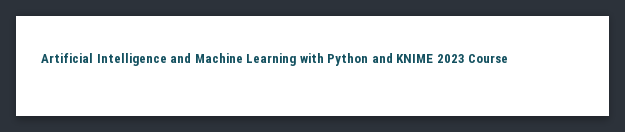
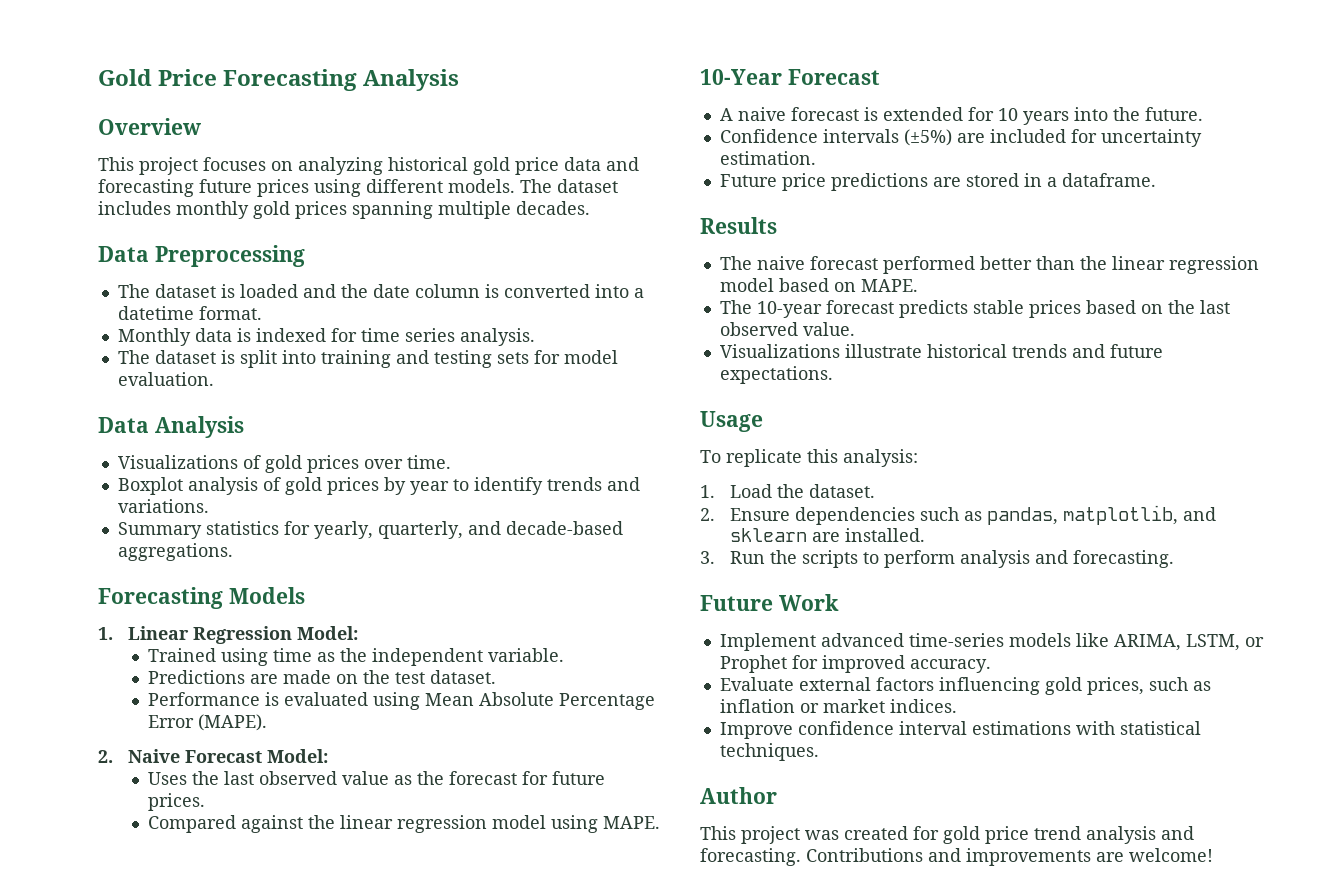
[41,53,509,66] Artificial Intelligence and Machine Learning with Python and KNIME 2023 Course -> [98,69,460,91] [98,118,201,135] [98,157,639,175] [98,179,618,197] [98,201,590,219] [98,245,305,267] [117,284,644,298] [117,306,262,320] [117,328,535,346] [117,350,618,368] [117,372,214,386] [98,416,244,438] [117,455,451,473] [117,477,640,495] [117,499,209,513] [117,521,623,539] [117,543,233,561] [98,587,305,609] [98,626,359,644] [147,648,564,666] [147,670,496,684] [147,692,655,710] [147,714,267,731] [98,749,329,763] [147,771,605,785] [147,793,205,811] [147,815,660,833] [700,69,880,85] [719,107,1203,125] [719,129,1202,147] [719,151,816,165] [719,173,1156,191] [700,217,777,234] [719,256,1259,274] [719,278,918,292] [719,300,1230,318] [719,322,855,336] [719,344,1163,358] [719,366,833,384] [700,411,763,432] [700,449,918,467] [700,484,876,498] [700,505,1217,525] [730,528,926,542] [700,550,1175,568] [700,594,839,611] [719,633,1264,651] [719,655,991,673] [719,677,1211,695] [719,699,957,713] [719,721,1201,739] [719,743,819,761] [700,787,777,804] [700,826,1194,844] [700,848,1213,866] Gold Price Forecasting Analysis // Overview // This project focuses on analyzing historical gold price data and forecasting future prices using different models. The dataset includes monthly gold prices spanning multiple decades. // Data Preprocessing // The dataset is loaded and the date column is converted into a datetime format. // Monthly data is indexed for time series analysis. // The dataset is split into training and testing sets for model evaluation. // Data Analysis // Visualizations of gold prices over time. // Boxplot analysis of gold prices by year to identify trends and variations. // Summary statistics for yearly, quarterly, and decade-based aggregations. // Forecasting Models // 1. Linear Regression Model: // Trained using time as the independent variable. // Predictions are made on the test dataset. // Performance is evaluated using Mean Absolute Percentage Error (MAPE). // 2. Naive Forecast Model: // Uses the last observed value as the forecast for future prices. // Compared against the linear regression model using MAPE. // 10-Year Forecast // A naive forecast is extended for 10 years into the future. // Confidence intervals (±5%) are included for uncertainty estimation. // Future price predictions are stored in a dataframe. // Results // The naive forecast performed better than the linear regression model based on MAPE. // The 10-year forecast predicts stable prices based on the last observed value. // Visualizations illustrate historical trends and future expectations. // Usage // To replicate this analysis: // 1. Load the dataset. // 2. Ensure dependencies such as pandas, matplotlib, and sklearn are installed. // 3. Run the scripts to perform analysis and forecasting. // Future Work // Implement advanced time-series models like ARIMA, LSTM, or Prophet for improved accuracy. // Evaluate external factors influencing gold prices, such as inflation or market indices. // Improve confidence interval estimations with statistical techniques. // Author // This project was created for gold price trend analysis and forecasting. Contributions and improvements are welcome!

